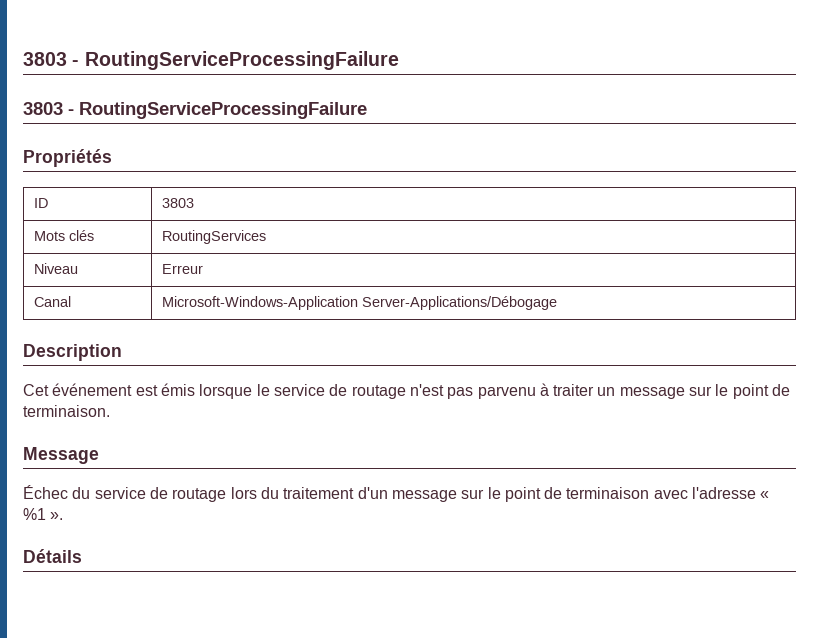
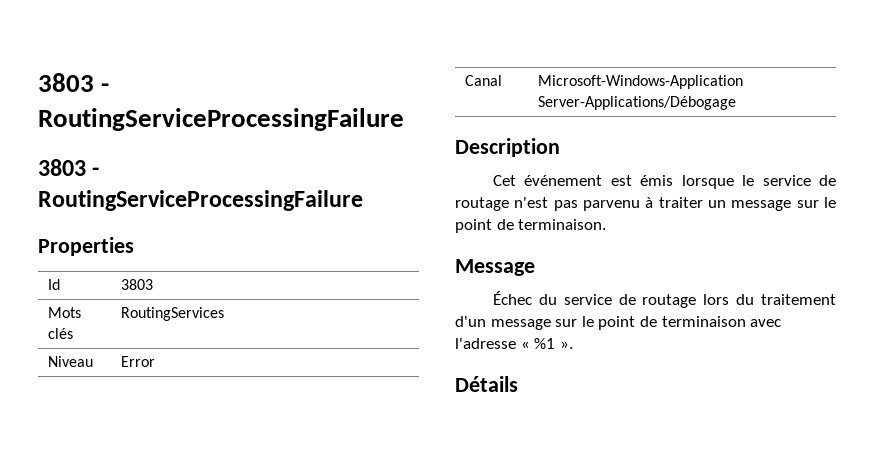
[23,149,112,167] [33,198,48,208] Propriétés // ID -> [38,237,134,256] [47,279,60,290] Properties // Id
[161,264,203,274] Erreur -> [120,356,155,367] Error

